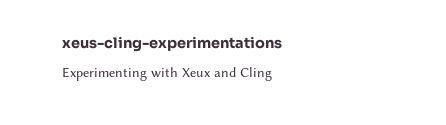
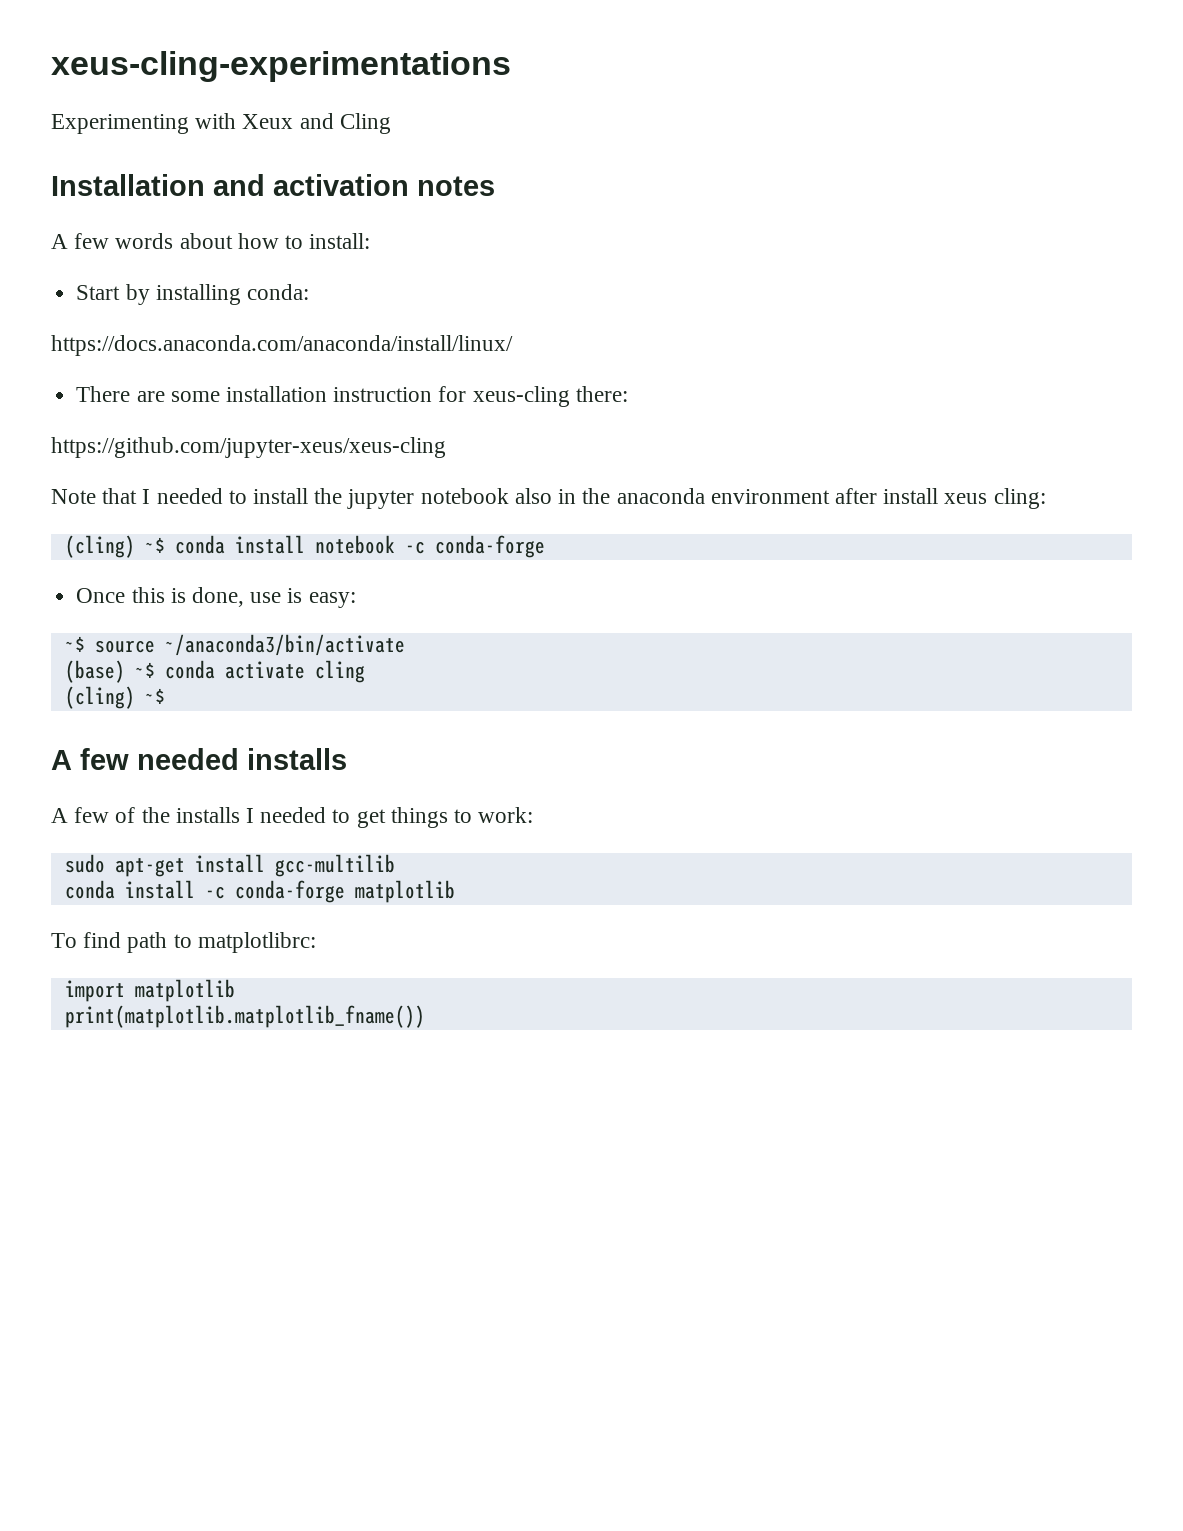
(272, 74) none -> [51,174,495,196] [51,233,371,249] [76,284,309,305] [51,335,513,356] [76,386,628,407] [51,437,446,458] [51,488,1046,509] [64,535,545,558] [76,587,356,608] [64,634,405,656] [64,660,365,683] [64,686,165,709] [51,748,347,770] [51,807,534,828] [64,854,395,877] [64,880,455,903] [51,932,316,953] [64,979,235,1002] [64,1005,425,1028] // Installation and activation notes // A few words about how to install: // Start by installing conda: // https://docs.anaconda.com/anaconda/install/linux/ // There are some installation instruction for xeus-cling there: // https://github.com/jupyter-xeus/xeus-cling // Note that I needed to install the jupyter notebook also in the anaconda environment after install xeus cling: // (cling) ~$ conda install notebook -c conda-forge // Once this is done, use is easy: // ~$ source ~/anaconda3/bin/activate // (base) ~$ conda activate cling // (cling) ~$ // A few needed installs // A few of the installs I needed to get things to work: // sudo apt-get install gcc-multilib // conda install -c conda-forge matplotlib // To find path to matplotlibrc: // import matplotlib // print(matplotlib.matplotlib_fname())

